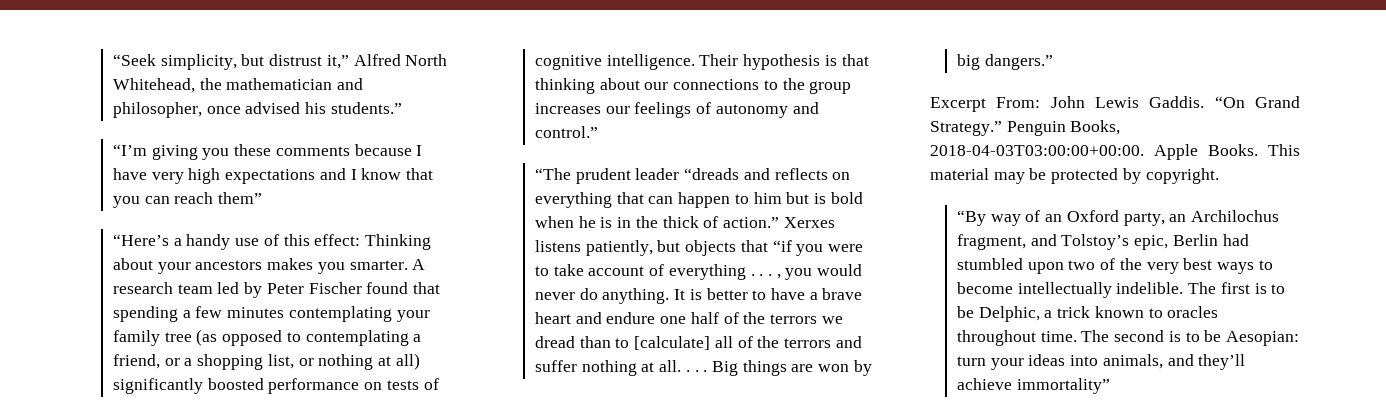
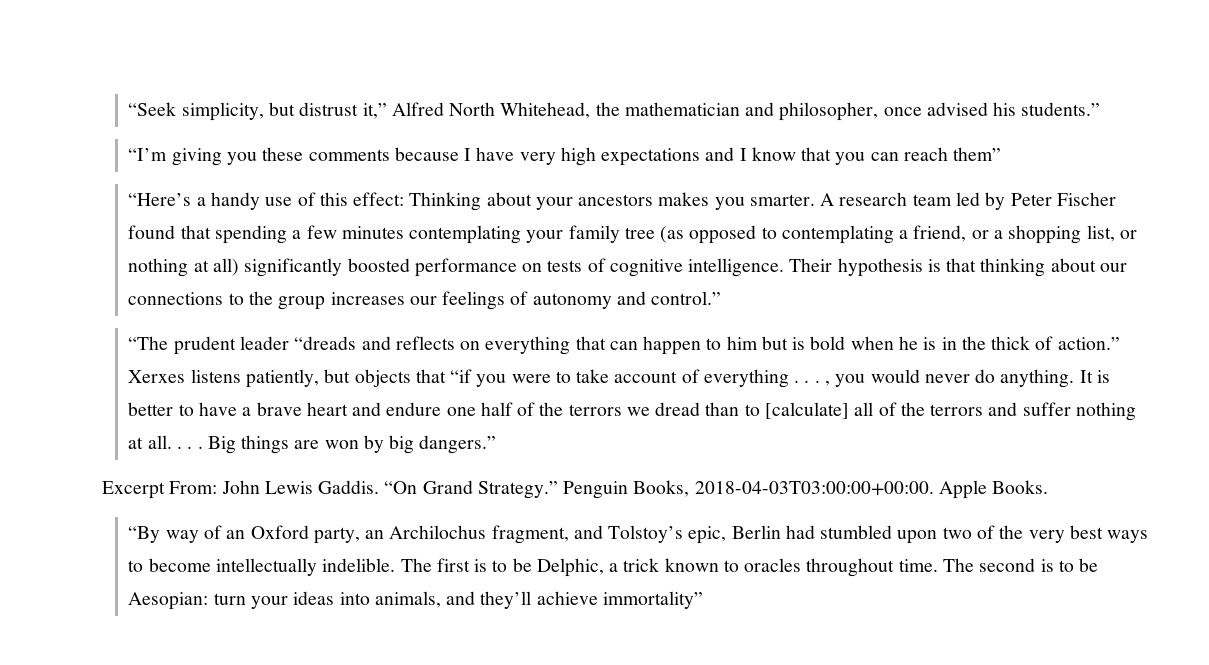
[1268,144,1300,156] [930,168,1219,184] This material may be protected by copyright. -> (1049, 487) none

